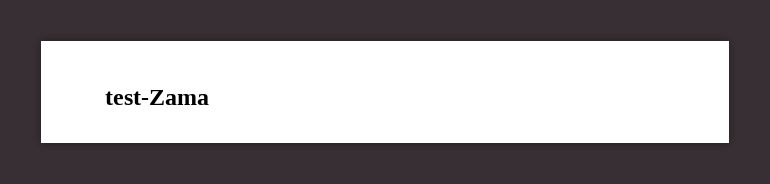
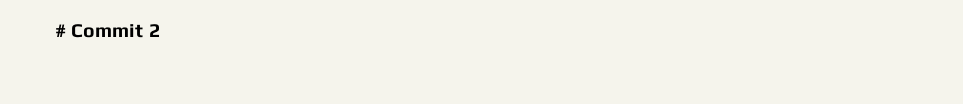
[105,90,209,105] test-Zama -> [55,24,160,38] # Commit 2

